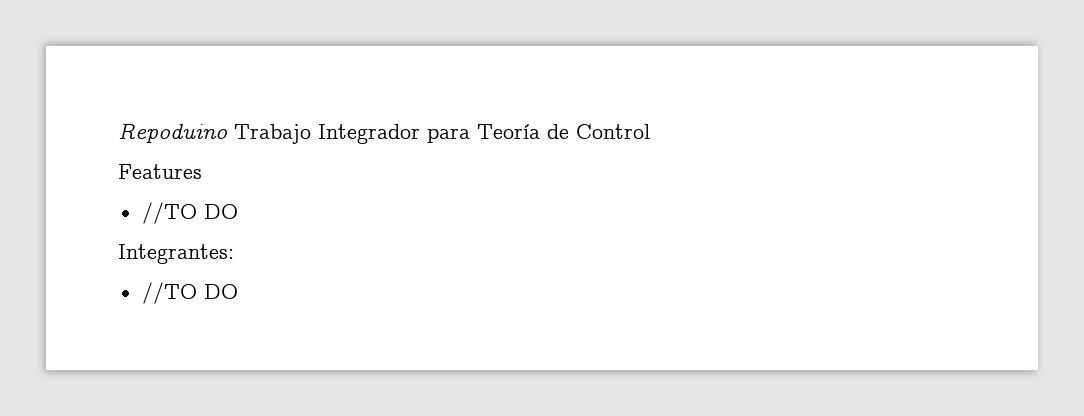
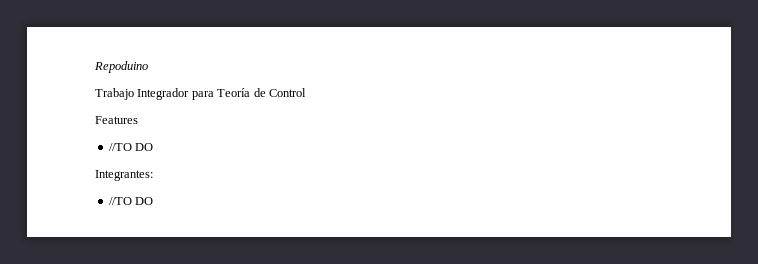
(227, 133) none -> (148, 67) //

